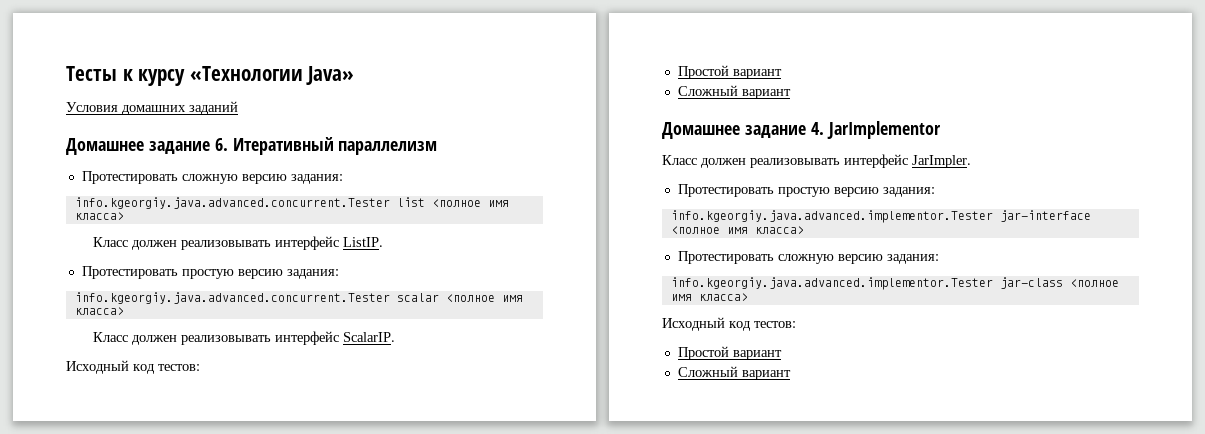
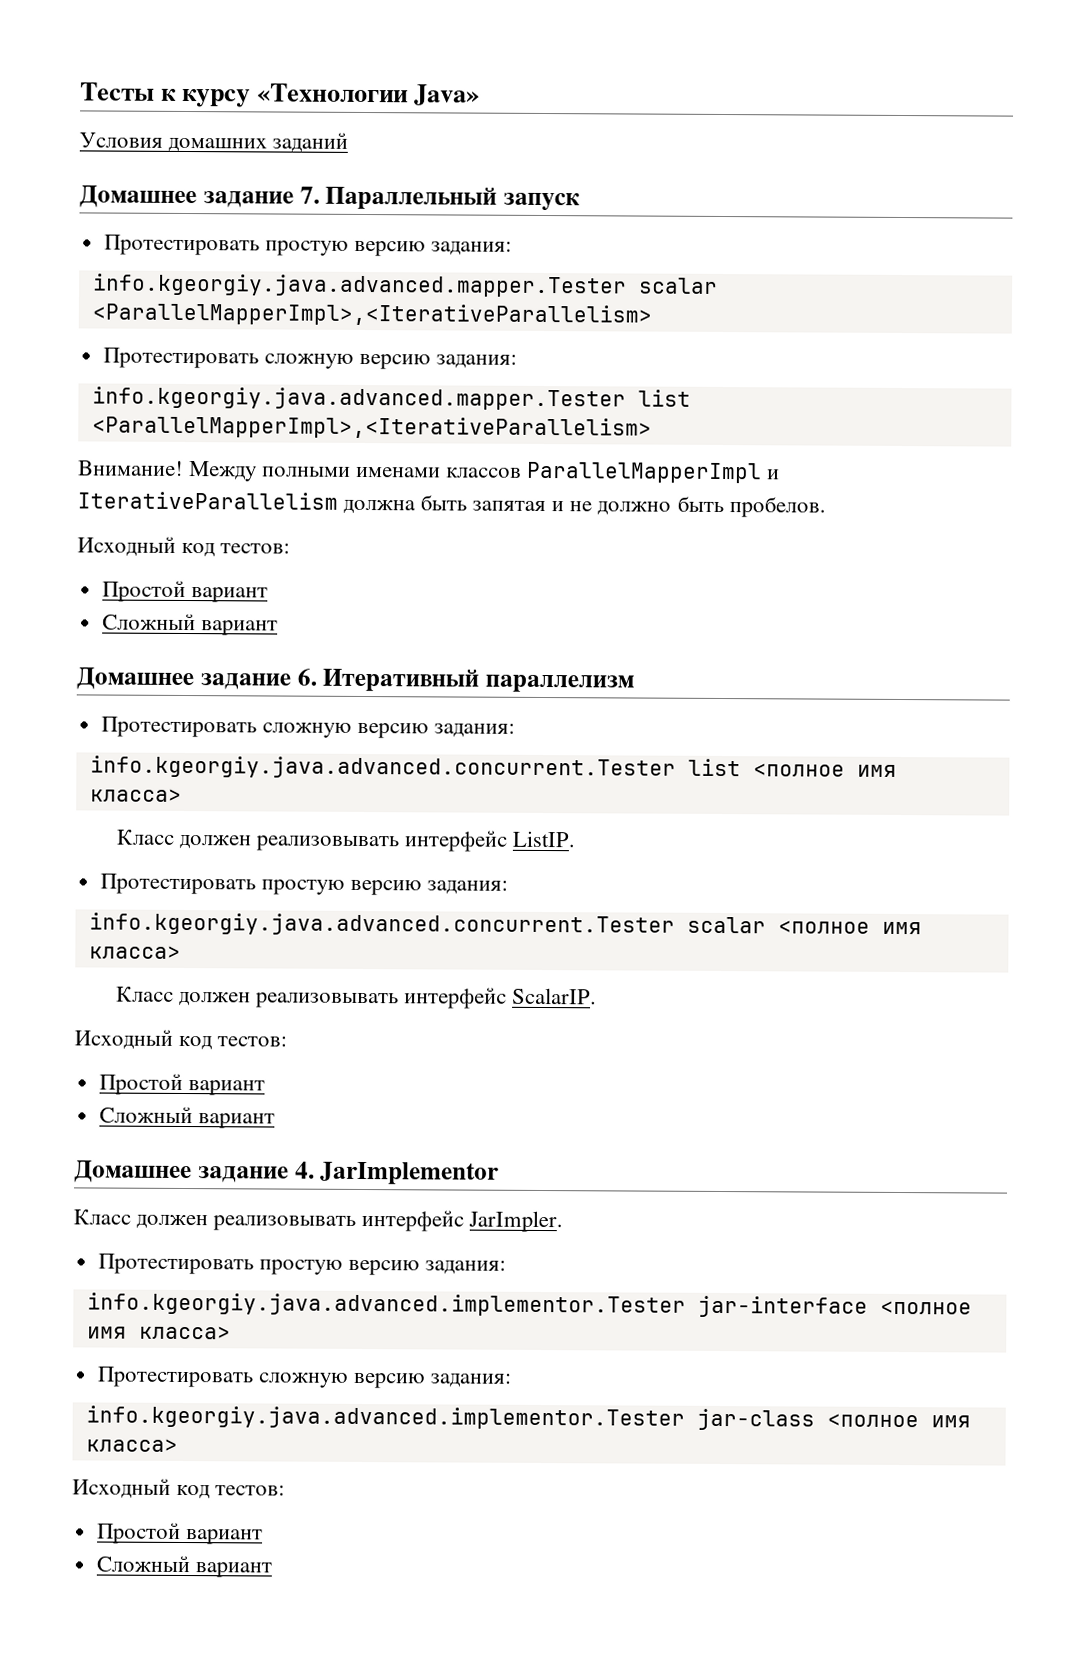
(238, 108) none -> [79,185,580,211] [103,234,512,257] [92,273,718,298] [91,302,652,327] [102,347,517,370] [91,386,691,411] [91,415,652,440] [78,460,781,484] [77,491,826,518] [77,536,291,558] [101,580,268,603] [101,613,278,636] // Домашнее задание 7. Параллельный запуск // Протестировать простую версию задания: // info.kgeorgiy.java.advanced.mapper.Tester scalar <ParallelMapperImpl>,<IterativeParallelism> // Протестировать сложную версию задания: // info.kgeorgiy.java.advanced.mapper.Tester list <ParallelMapperImpl>,<IterativeParallelism> // Внимание! Между полными именами классов ParallelMapperImpl и IterativeParallelism должна быть запятая и не должно быть пробелов. // Исходный код тестов: // Простой вариант // Сложный вариант

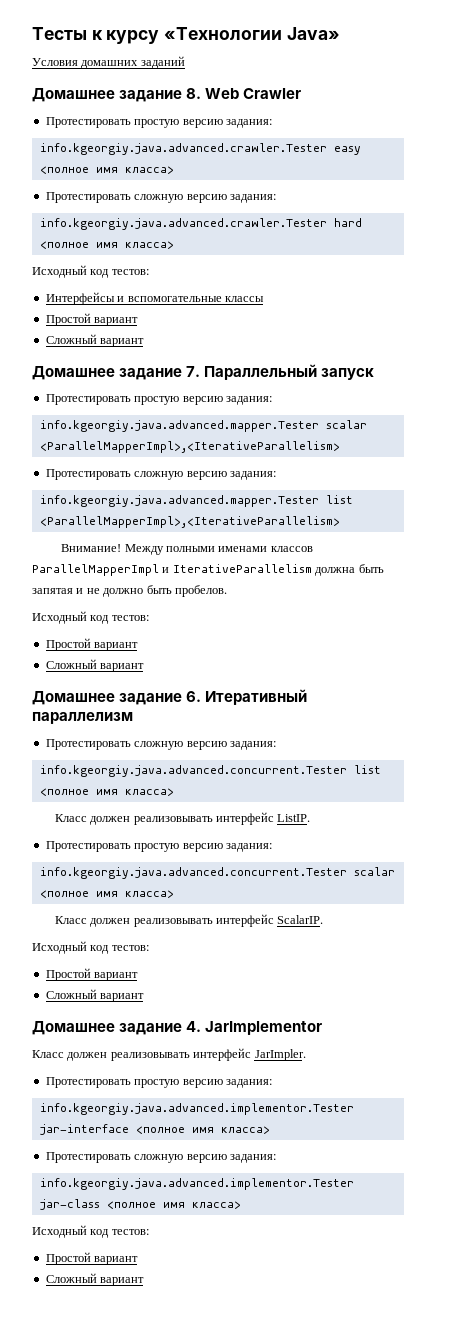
(349, 142) none -> [32,88,302,102] [45,117,272,128] [39,143,361,155] [39,166,174,174] [45,192,276,203] [39,218,362,230] [39,241,174,249] [32,265,149,278] [45,292,264,305] [45,313,139,326] [45,334,145,347] // Домашнее задание 8. Web Crawler // Протестировать простую версию задания: // info.kgeorgiy.java.advanced.crawler.Tester easy <полное имя класса> // Протестировать сложную версию задания: // info.kgeorgiy.java.advanced.crawler.Tester hard <полное имя класса> // Исходный код тестов: // Интерфейсы и вспомогательные классы // Простой вариант // Сложный вариант

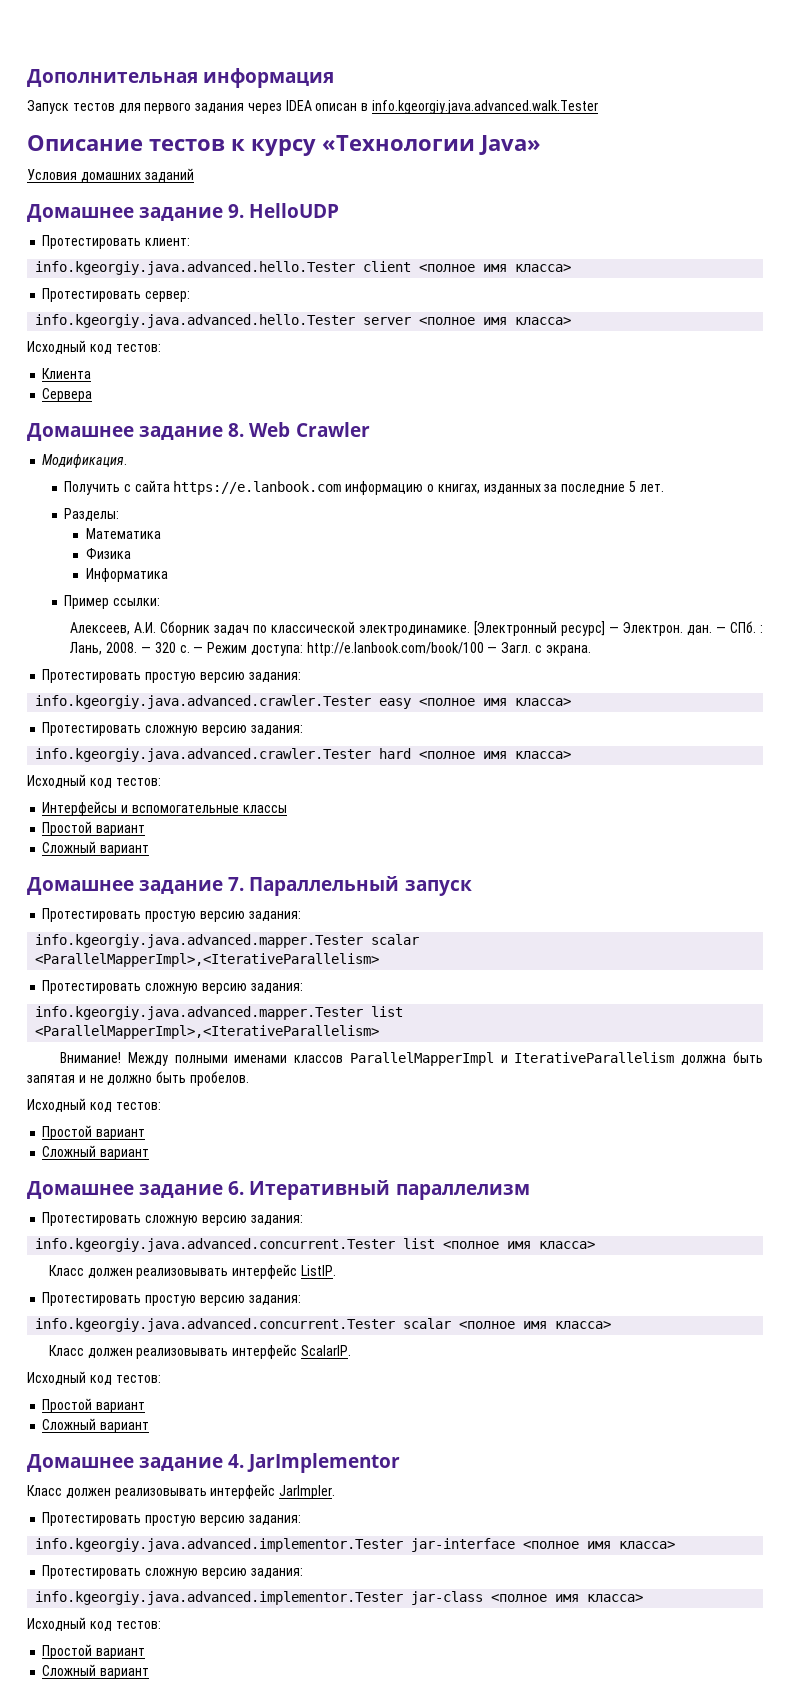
[32,27,87,40] Тесты -> [27,68,335,88] [27,100,599,114] [27,135,225,151] Дополнительная информация // Запуск тестов для первого задания через IDEA описан в info.kgeorgiy.java.advanced.walk.Tester // Описание тестов
(185, 62) none -> [27,203,340,222] [42,235,191,249] [35,261,572,275] [42,288,191,302] [35,314,572,328] [27,340,161,354] [42,368,92,379] [42,388,93,402] // Домашнее задание 9. HelloUDP // Протестировать клиент: // info.kgeorgiy.java.advanced.hello.Tester client <полное имя класса> // Протестировать сервер: // info.kgeorgiy.java.advanced.hello.Tester server <полное имя класса> // Исходный код тестов: // Клиента // Сервера
(302, 93) none -> [42,454,128,468] [64,480,664,495] [64,508,120,521] [85,528,161,539] [85,548,131,559] [85,568,168,582] [64,595,160,609] [70,621,763,636] [70,642,591,656] // Модификация. // Получить с сайта https://e.lanbook.com информацию о книгах, изданных за последние 5 лет. // Разделы: // Математика // Физика // Информатика // Пример ссылки: // Алексеев, А.И. Сборник задач по классической электродинамике. [Электронный ресурс] — Электрон. дан. — СПб. : Лань, 2008. — 320 с. — Режим доступа: http://e.lanbook.com/book/100 — Загл. с экрана.

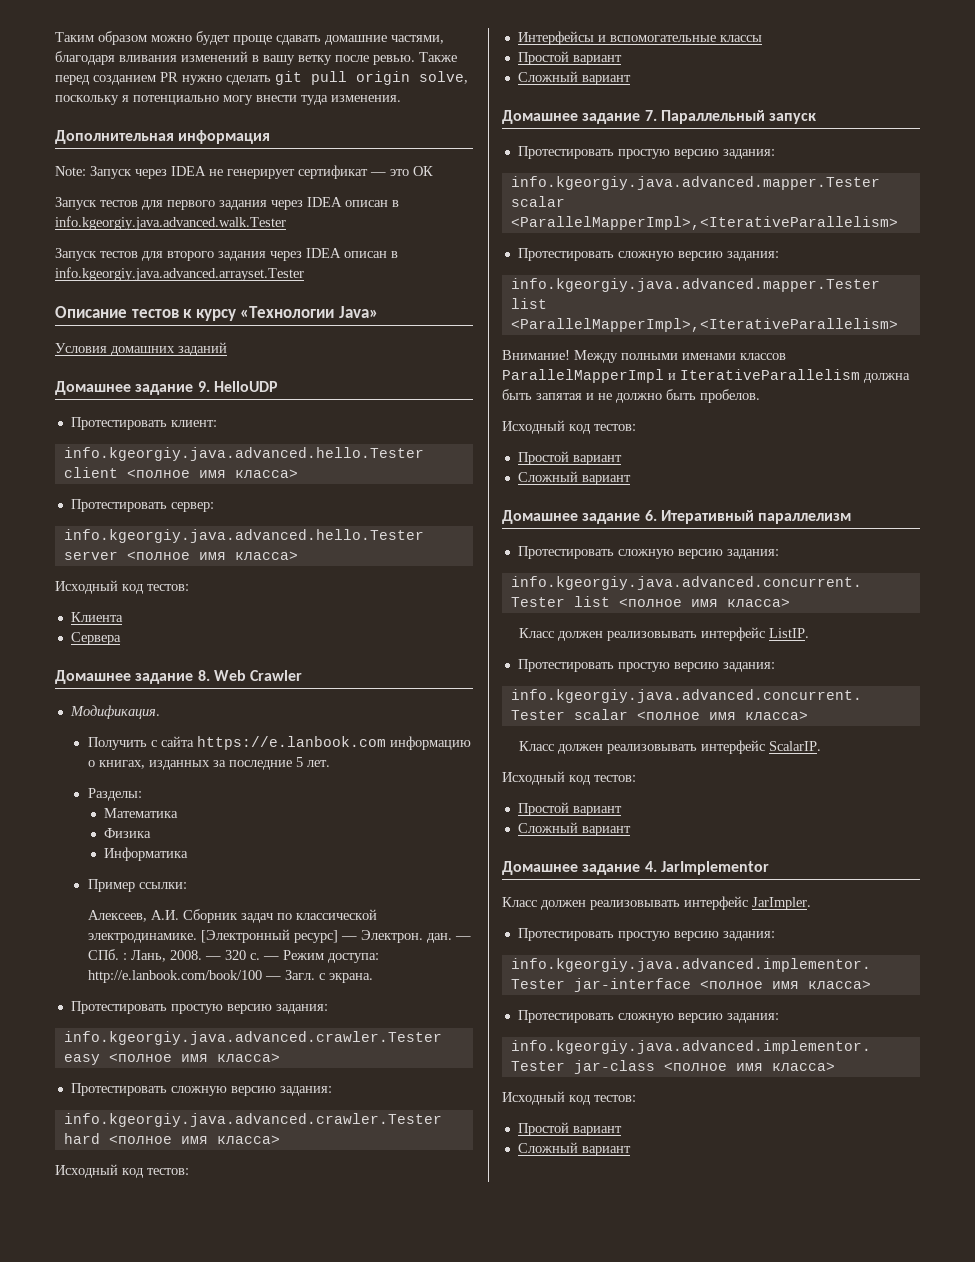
[27,68,335,88] Дополнительная информация -> [55,31,444,45] [55,51,457,65] [55,71,468,85] [55,95,401,105] [55,130,271,144] [55,165,433,179] Таким образом можно будет проще сдавать домашние частями, благодаря вливания изменений в вашу ветку после ревью. Также перед созданием PR нужно сделать git pull origin solve, поскольку я потенциально могу внести туда изменения. // Дополнительная информация // Note: Запуск через IDEA не генерирует сертификат — это ОК
(599, 107) none -> [55,248,398,261] [55,267,304,281] // Запуск тестов для второго задания через IDEA описан в info.kgeorgiy.java.advanced.arrayset.Tester

